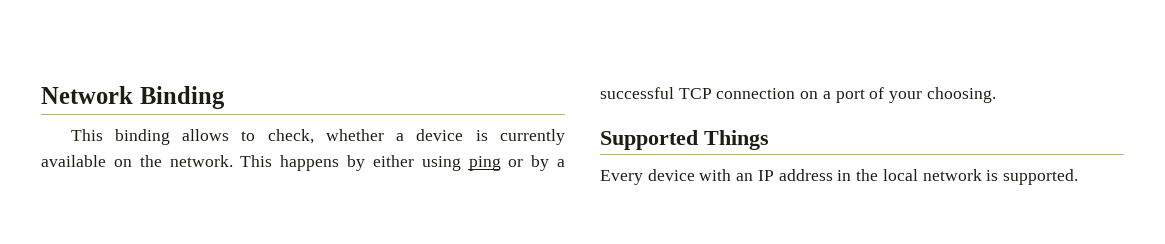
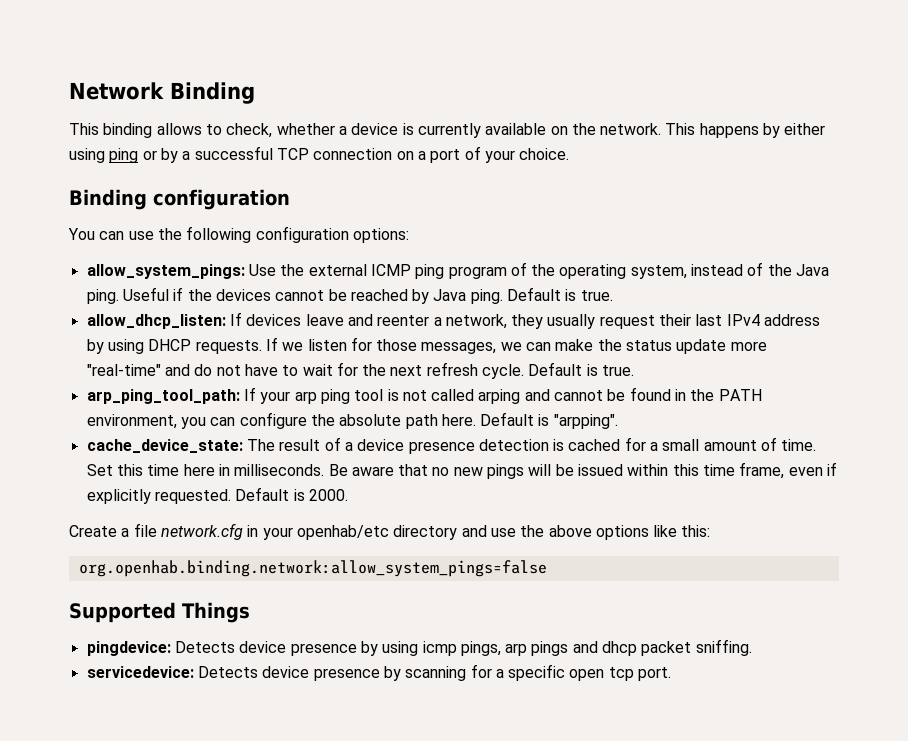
[926,87,996,103] [600,130,769,150] [600,169,1078,185] choosing. // Supported Things // Every device with an IP address in the local network is supported. -> [519,148,570,160] [69,189,290,210] [68,226,409,243] [86,262,830,279] [86,287,613,304] [86,312,821,329] [86,337,767,354] [86,362,635,379] [86,387,762,404] [86,412,618,429] [86,437,817,454] [86,462,838,479] [86,487,348,504] [69,523,711,540] [78,560,547,577] [69,602,250,623] [86,639,752,656] [86,664,672,681] choice. // Binding configuration // You can use the following configuration options: // allow_system_pings: Use the external ICMP ping program of the operating system, instead of the Java ping. Useful if the devices cannot be reached by Java ping. Default is true. // allow_dhcp_listen: If devices leave and reenter a network, they usually request their last IPv4 address by using DHCP requests. If we listen for those messages, we can make the status update more "real-time" and do not have to wait for the next refresh cycle. Default is true. // arp_ping_tool_path: If your arp ping tool is not called arping and cannot be found in the PATH environment, you can configure the absolute path here. Default is "arpping". // cache_device_state: The result of a device presence detection is cached for a small amount of time. Set this time here in milliseconds. Be aware that no new pings will be issued within this time frame, even if explicitly requested. Default is 2000. // Create a file network.cfg in your openhab/etc directory and use the above options like this: // org.openhab.binding.network:allow_system_pings=false // Supported Things // pingdevice: Detects device presence by using icmp pings, arp pings and dhcp packet sniffing. // servicedevice: Detects device presence by scanning for a specific open tcp port.

